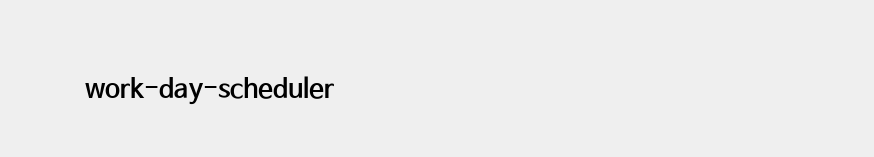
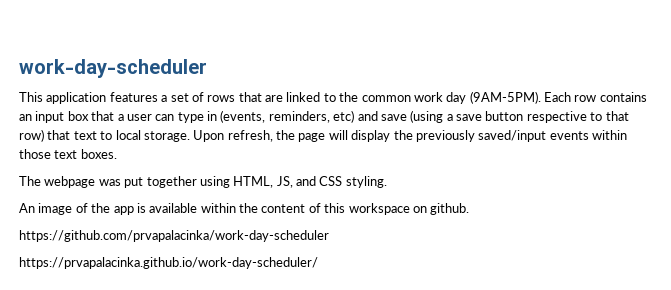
(334, 90) none -> [19,91,647,104] [19,110,629,123] [19,129,627,142] [19,149,117,159] [19,176,387,188] [19,203,470,215] [19,230,329,242] [19,257,318,269] // This application features a set of rows that are linked to the common work day (9AM-5PM). Each row contains an input box that a user can type in (events, reminders, etc) and save (using a save button respective to that row) that text to local storage. Upon refresh, the page will display the previously saved/input events within those text boxes. // The webpage was put together using HTML, JS, and CSS styling. // An image of the app is available within the content of this workspace on github. // https://github.com/prvapalacinka/work-day-scheduler // https://prvapalacinka.github.io/work-day-scheduler/

